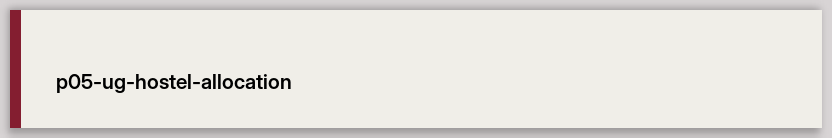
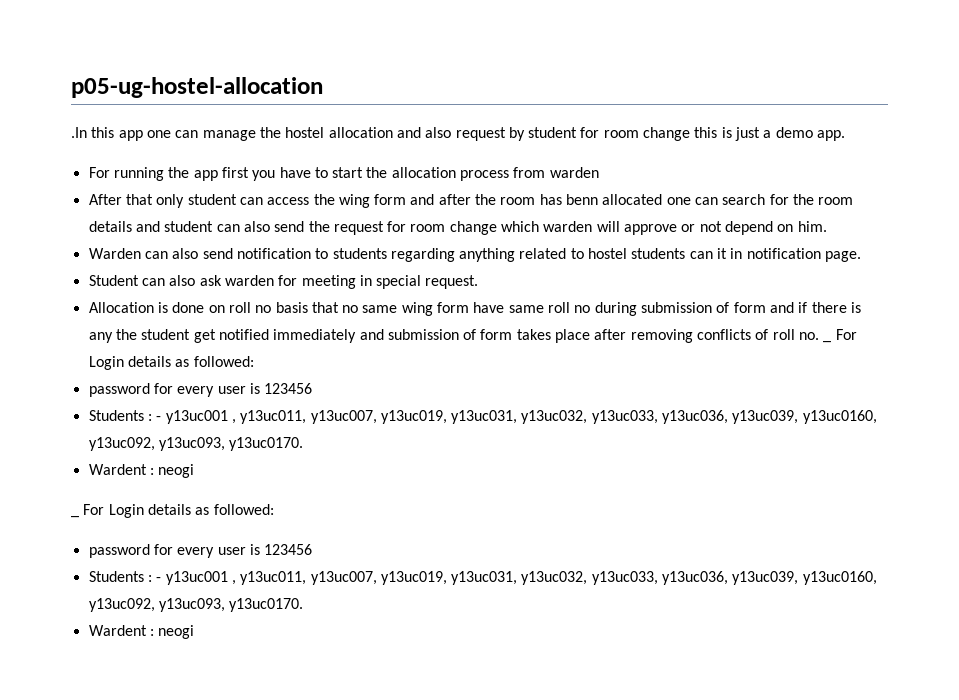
(292, 83) none -> [71,127,846,141] [88,167,599,181] [88,194,854,208] [88,221,827,235] [88,248,862,262] [88,275,479,289] [88,302,861,316] [88,329,820,343] [823,340,832,343] [835,329,857,340] [88,356,254,370] [88,383,313,397] [88,410,877,424] [88,437,304,451] [88,464,195,478] [71,515,79,518] [83,504,274,518] [88,544,313,558] [88,571,877,585] [88,598,304,612] [88,625,195,639] // .In this app one can manage the hostel allocation and also request by student for room change this is just a demo app. // For running the app first you have to start the allocation process from warden // After that only student can access the wing form and after the room has benn allocated one can search for the room details and student can also send the request for room change which warden will approve or not depend on him. // Warden can also send notification to students regarding anything related to hostel students can it in notification page. // Student can also ask warden for meeting in special request. // Allocation is done on roll no basis that no same wing form have same roll no during submission of form and if there is any the student get notified immediately and submission of form takes place after removing conflicts of roll no. _ For Login details as followed: // password for every user is 123456 // Students : - y13uc001 , y13uc011, y13uc007, y13uc019, y13uc031, y13uc032, y13uc033, y13uc036, y13uc039, y13uc0160, y13uc092, y13uc093, y13uc0170. // Wardent : neogi // _ For Login details as followed: // password for every user is 123456 // Students : - y13uc001 , y13uc011, y13uc007, y13uc019, y13uc031, y13uc032, y13uc033, y13uc036, y13uc039, y13uc0160, y13uc092, y13uc093, y13uc0170. // Wardent : neogi

